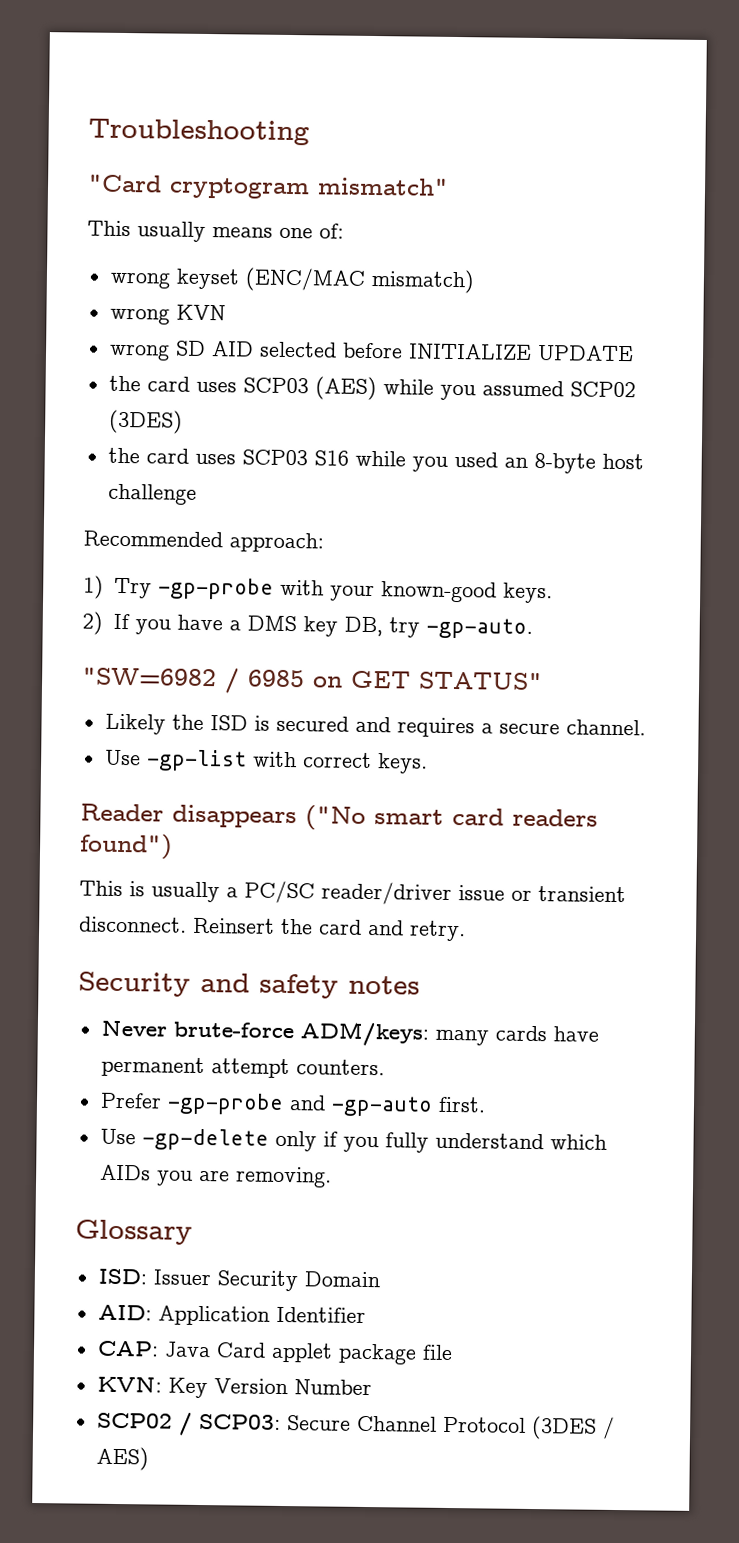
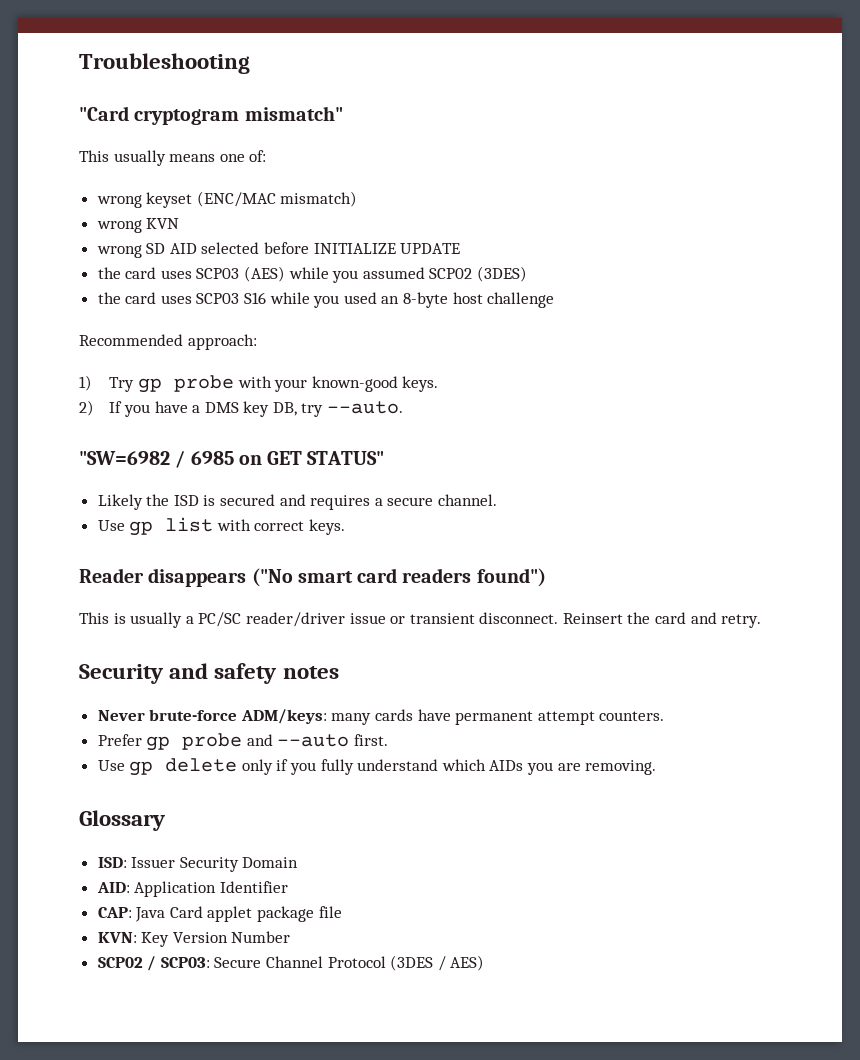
[157,577,274,600] -gp-probe -> [137,375,234,393] gp probe
[425,617,533,639] -gp-auto. -> [327,401,404,414] --auto.
[145,749,247,772] -gp-list -> [129,517,214,536] gp list
[166,1092,433,1117] -gp-probe and -gp-auto -> [146,733,350,751] gp probe and --auto
[141,1128,269,1151] -gp-delete -> [129,758,238,776] gp delete

